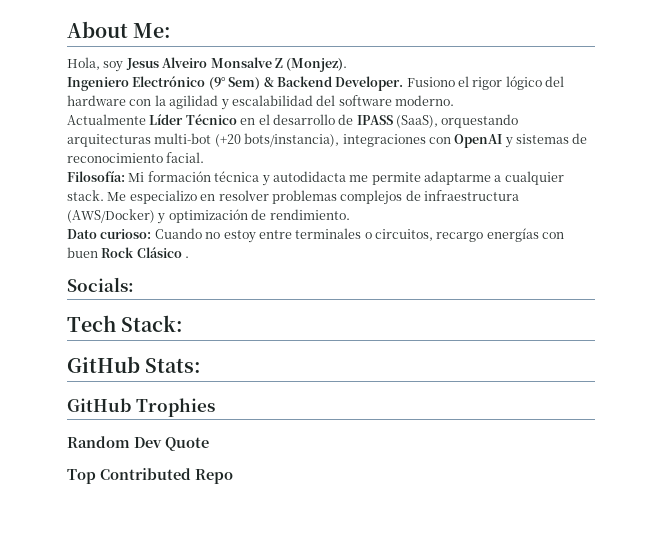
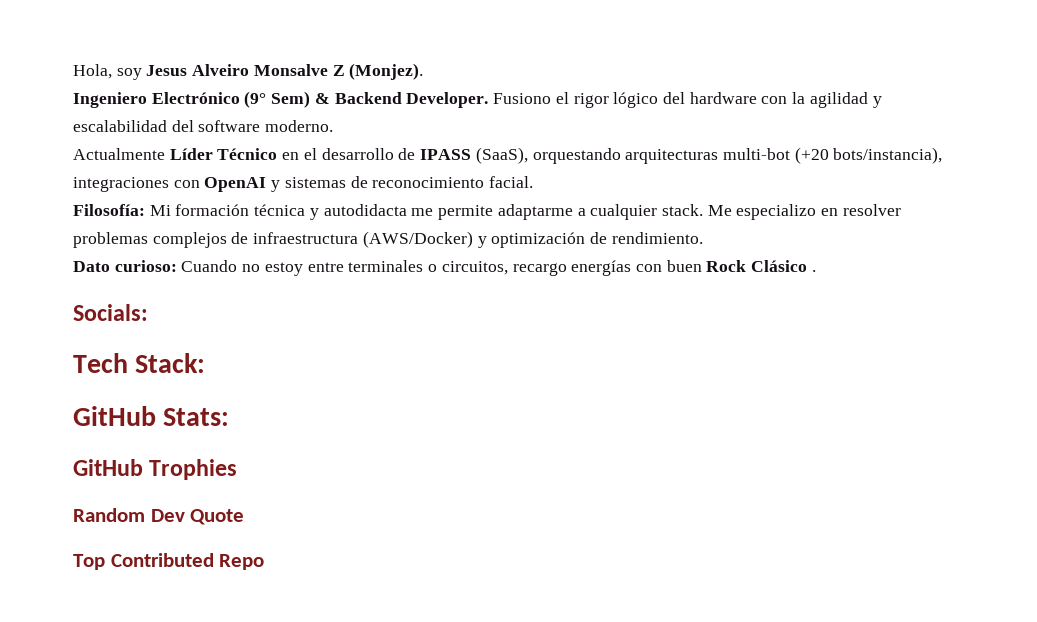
[67,21,172,38] About Me: // -> (73, 71) none

